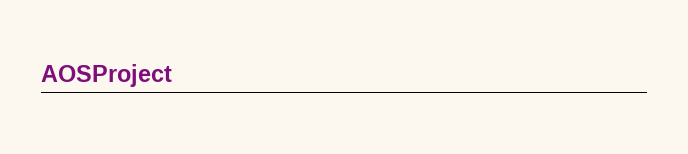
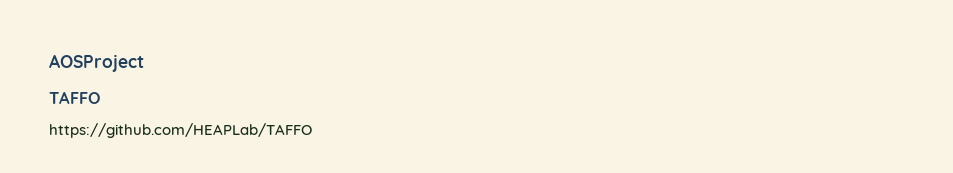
(172, 75) none -> [49,91,101,104] [49,123,312,138] // TAFFO // https://github.com/HEAPLab/TAFFO

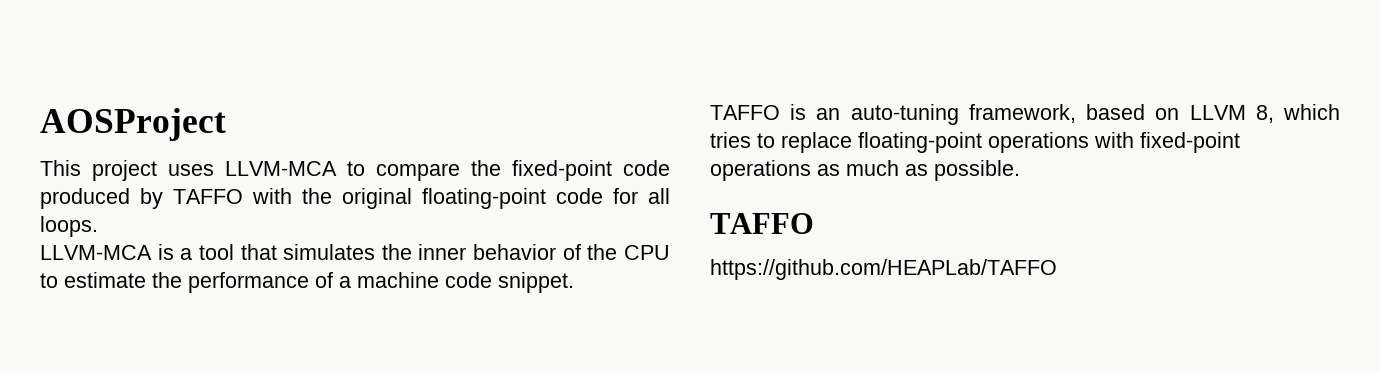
(144, 63) none -> [40,160,670,181] [40,188,670,209] [40,216,98,237] [40,244,670,260] [40,272,574,293] [710,104,1340,125] [710,132,1240,153] [710,160,1020,181] // This project uses LLVM-MCA to compare the fixed-point code produced by TAFFO with the original floating-point code for all loops. // LLVM-MCA is a tool that simulates the inner behavior of the CPU to estimate the performance of a machine code snippet. // TAFFO is an auto-tuning framework, based on LLVM 8, which tries to replace floating-point operations with fixed-point operations as much as possible.

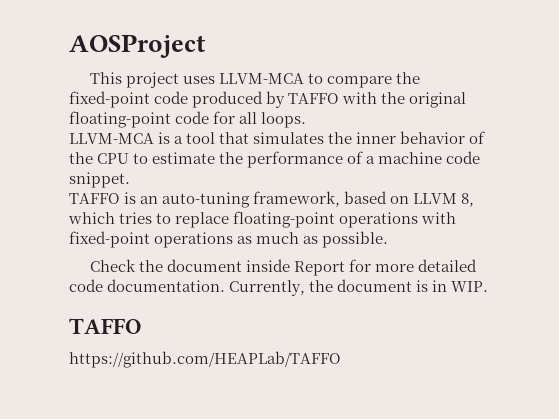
(1020, 170) none -> [89,259,478,276] [69,279,489,296] // Check the document inside Report for more detailed code documentation. Currently, the document is in WIP.

